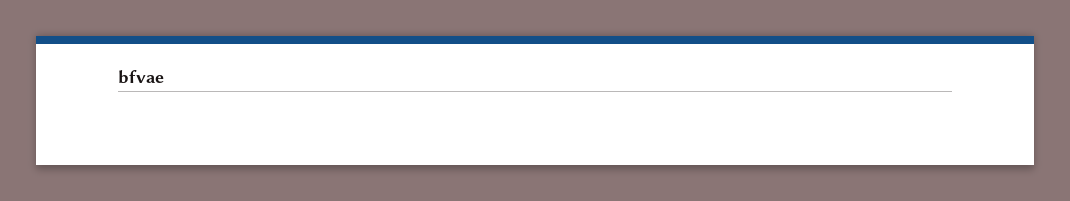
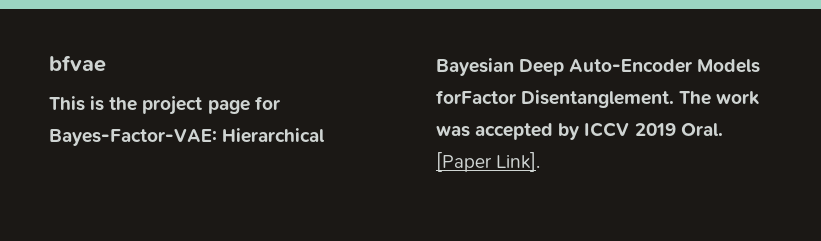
(164, 77) none -> [49,96,280,115] [49,128,326,146] [436,58,761,76] [436,90,760,108] [436,122,723,140] [436,152,541,172] // This is the project page for Bayes-Factor-VAE: Hierarchical Bayesian Deep Auto-Encoder Models forFactor Disentanglement. The work was accepted by ICCV 2019 Oral. [Paper Link].

